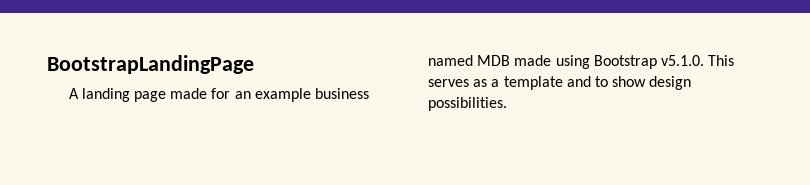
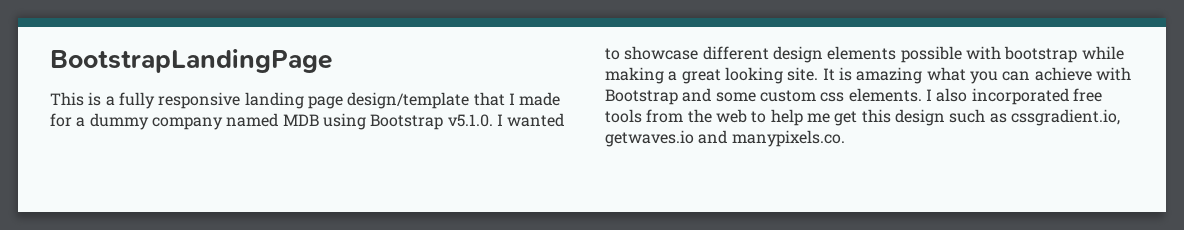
[68,88,369,102] A landing page made for an example business -> [50,92,561,109] [50,113,223,130] This is a fully responsive landing page design/template that I made for a dummy company
[514,55,552,66] made -> (319, 120) none
[708,55,735,66] [428,76,692,90] [428,97,507,111] This serves as a template and to show design possibilities. -> [496,113,565,127] [605,46,1124,63] [605,67,1131,84] [605,88,1102,105] [605,109,1120,126] [605,130,845,147] I wanted to showcase different design elements possible with bootstrap while making a great looking site. It is amazing what you can achieve with Bootstrap and some custom css elements. I also incorporated free tools from the web to help me get this design such as cssgradient.io, getwaves.io and manypixels.co.

